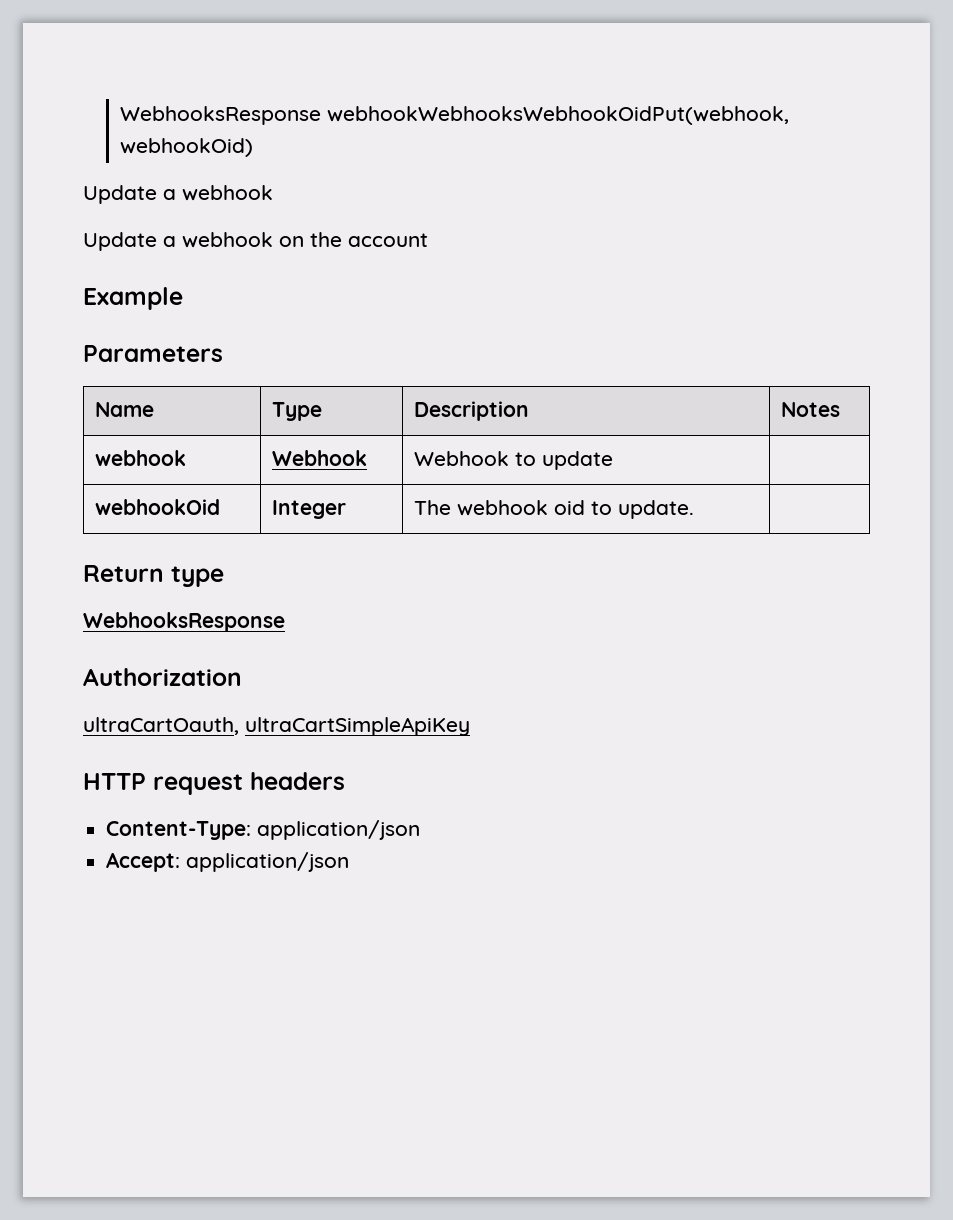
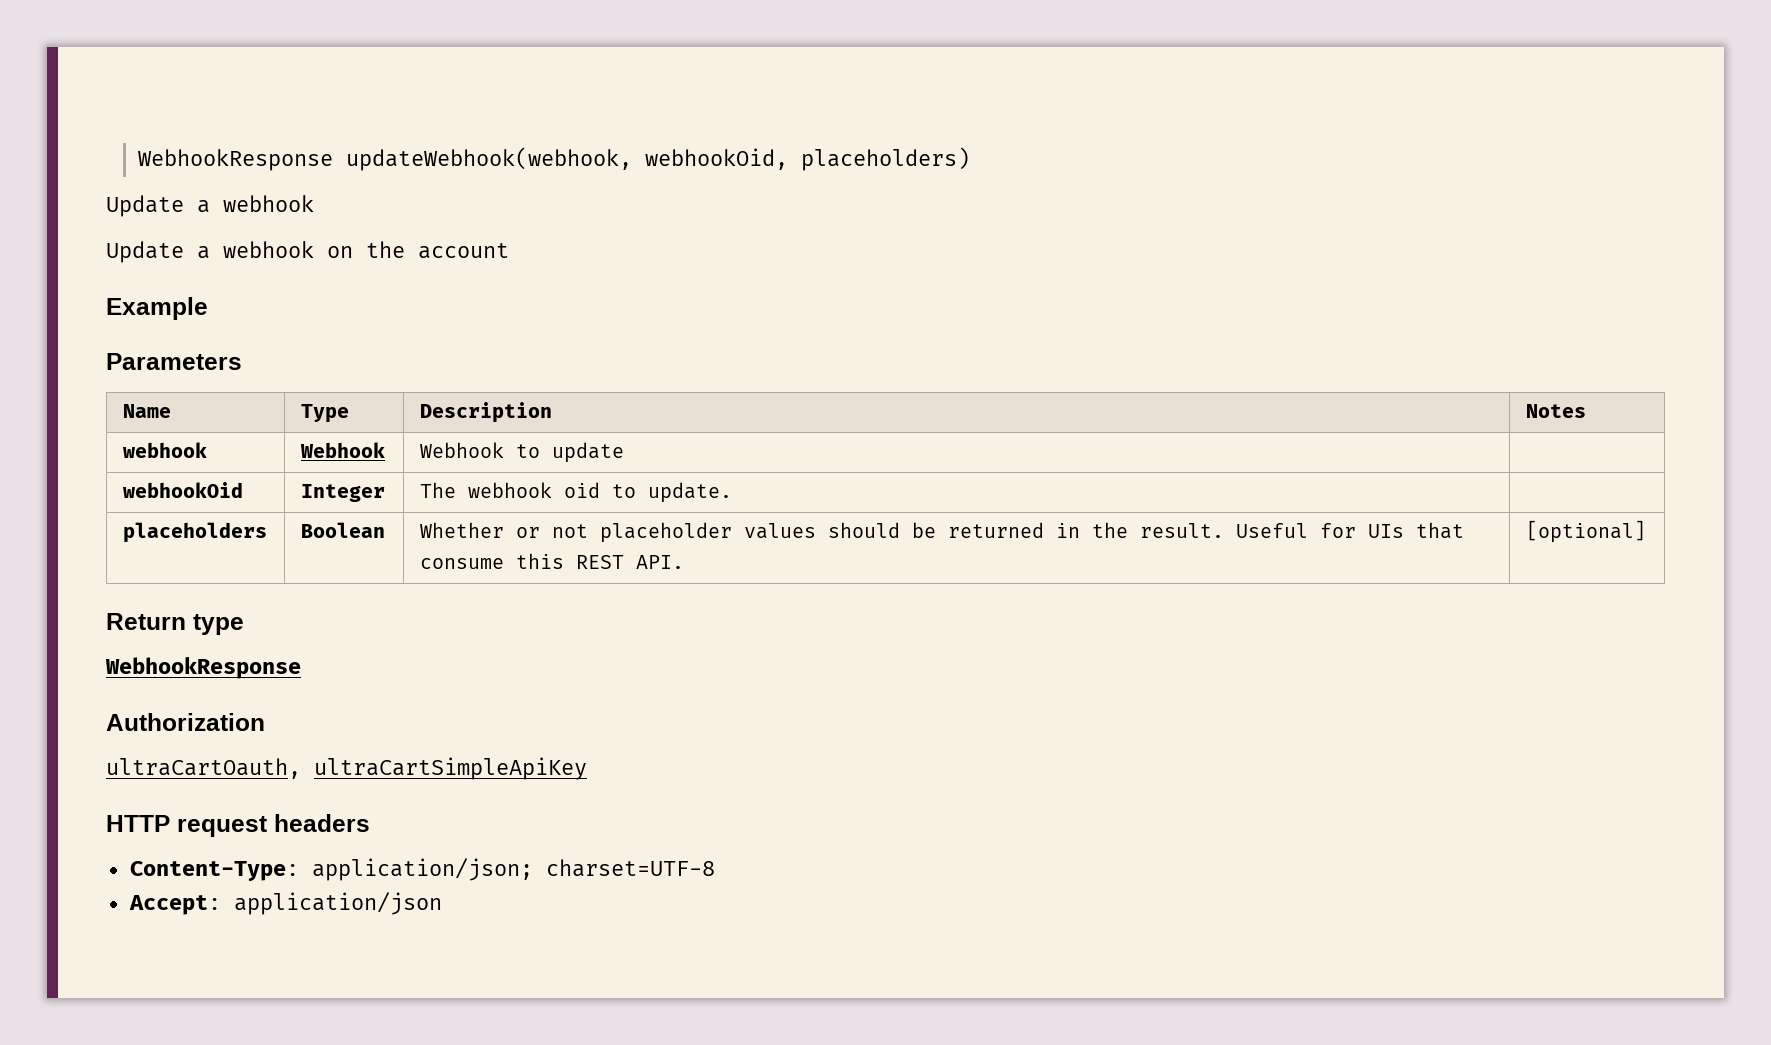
[120,106,790,125] [120,138,254,157] WebhooksResponse webhookWebhooksWebhookOidPut(webhook, webhookOid) -> [138,147,971,171] WebhookResponse updateWebhook(webhook, webhookOid, placeholders)
(694, 509) none -> [122,522,267,543] [300,522,385,538] [419,522,1464,543] [419,553,684,569] [1525,520,1646,543] // placeholders | Boolean | Whether or not placeholder values should be returned in the result. Useful for UIs that consume this REST API. | [optional]
[83,612,285,632] WebhooksResponse -> [105,657,301,679] WebhookResponse
[257,820,421,840] application/json -> [311,858,715,881] application/json; charset=UTF-8

